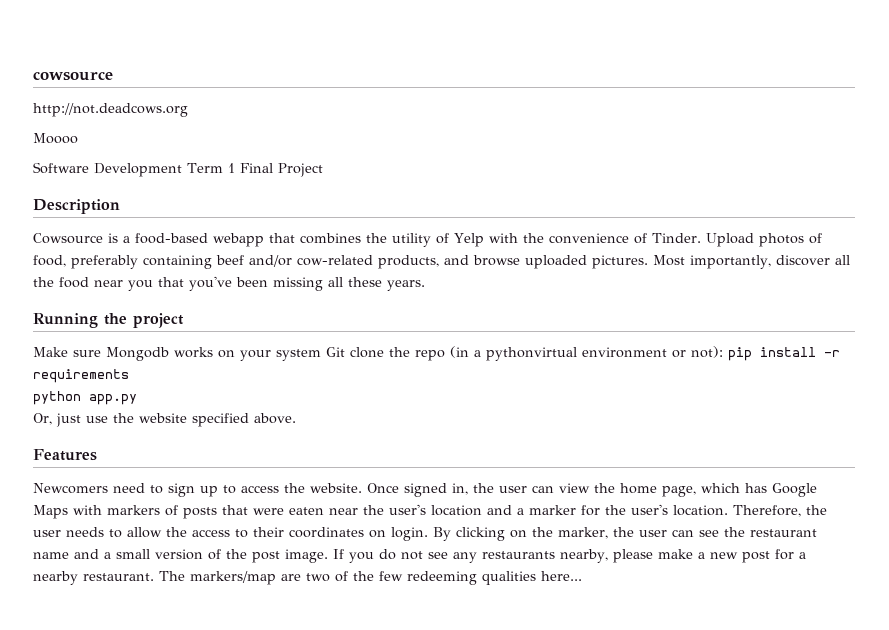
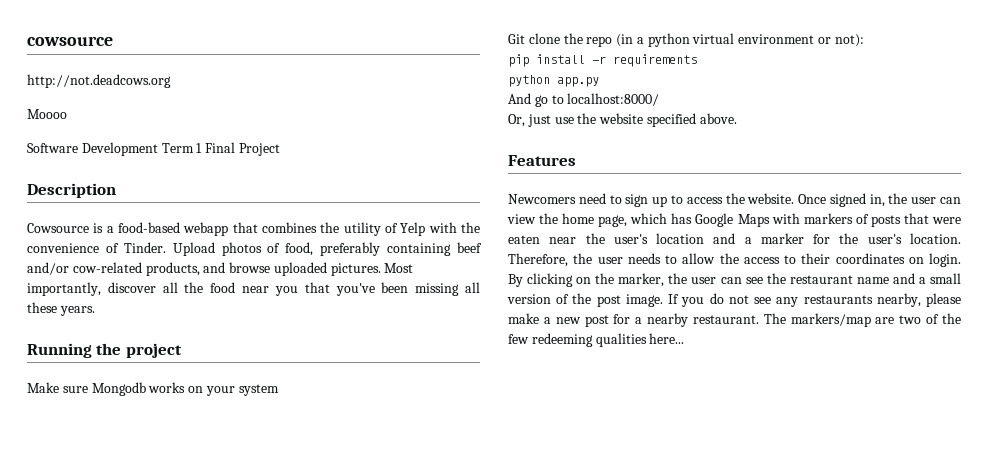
(321, 355) none -> (279, 390) //
[486,347,577,361] pythonvirtual -> [647,33,735,47] python virtual
(723, 352) none -> (864, 40) //
(137, 399) none -> [508,93,660,107] // And go to localhost:8000/

